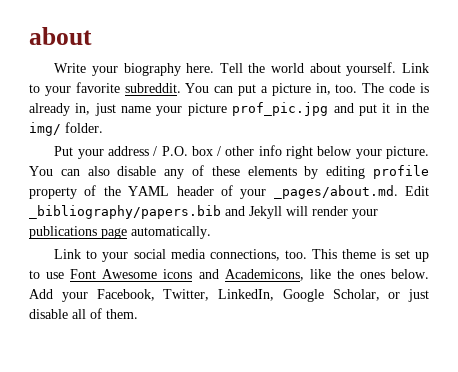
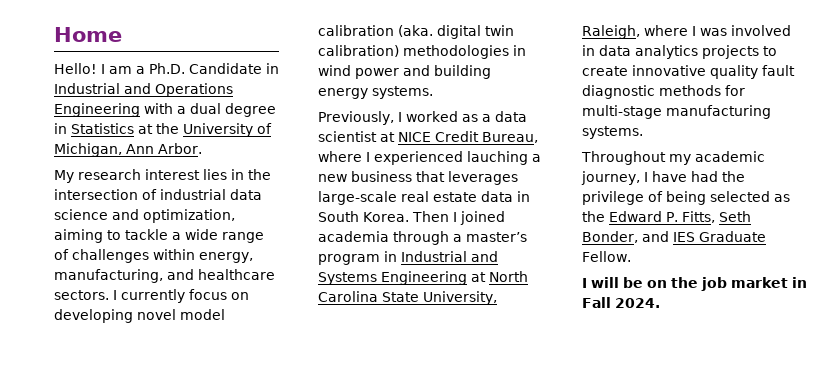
[29,27,92,45] [54,62,429,76] [29,82,430,96] [29,102,430,116] [29,122,103,136] [54,145,429,159] [29,165,430,179] [29,185,429,199] [29,205,378,219] [29,226,211,239] [54,249,429,262] [29,269,430,281] [29,289,429,302] [29,308,138,319] about // Write your biography here. Tell the world about yourself. Link to your favorite subreddit. You can put a picture in, too. The code is already in, just name your picture prof_pic.jpg and put it in the img/ folder. // Put your address / P.O. box / other info right below your picture. You can also disable any of these elements by editing profile property of the YAML header of your _pages/about.md. Edit _bibliography/papers.bib and Jekyll will render your publications page automatically. // Link to your social media connections, too. This theme is set up to use Font Awesome icons and Academicons, like the ones below. Add your Facebook, Twitter, LinkedIn, Google Scholar, or just disable all of them. -> [54,27,122,42] [54,63,279,74] [54,83,233,97] [54,103,276,117] [54,123,272,137] [54,143,202,157] [54,169,271,183] [54,189,262,200] [54,209,235,223] [54,229,264,243] [54,249,253,263] [54,269,275,283] [54,289,249,303] [54,309,225,323] [318,25,514,39] [318,45,526,59] [318,65,491,79] [318,86,433,99] [318,111,527,125] [318,131,538,143] [318,151,541,165] [318,171,518,185] [318,191,530,205] [318,211,505,225] [318,231,527,245] [318,251,498,265] [318,271,528,285] [318,291,497,305] [582,25,791,39] [582,45,777,59] [582,65,795,79] [582,85,745,99] [582,105,771,119] [582,126,643,139] [581,151,765,165] [581,171,745,185] [582,191,790,205] [582,211,751,223] [582,231,766,243] [582,251,631,262] [582,277,807,291] [582,297,660,308] Home // Hello! I am a Ph.D. Candidate in Industrial and Operations Engineering with a dual degree in Statistics at the University of Michigan, Ann Arbor. // My research interest lies in the intersection of industrial data science and optimization, aiming to tackle a wide range of challenges within energy, manufacturing, and healthcare sectors. I currently focus on developing novel model calibration (aka. digital twin calibration) methodologies in wind power and building energy systems. // Previously, I worked as a data scientist at NICE Credit Bureau, where I experienced lauching a new business that leverages large-scale real estate data in South Korea. Then I joined academia through a master’s program in Industrial and Systems Engineering at North Carolina State University, Raleigh, where I was involved in data analytics projects to create innovative quality fault diagnostic methods for multi-stage manufacturing systems. // Throughout my academic journey, I have had the privilege of being selected as the Edward P. Fitts, Seth Bonder, and IES Graduate Fellow. // I will be on the job market in Fall 2024.

